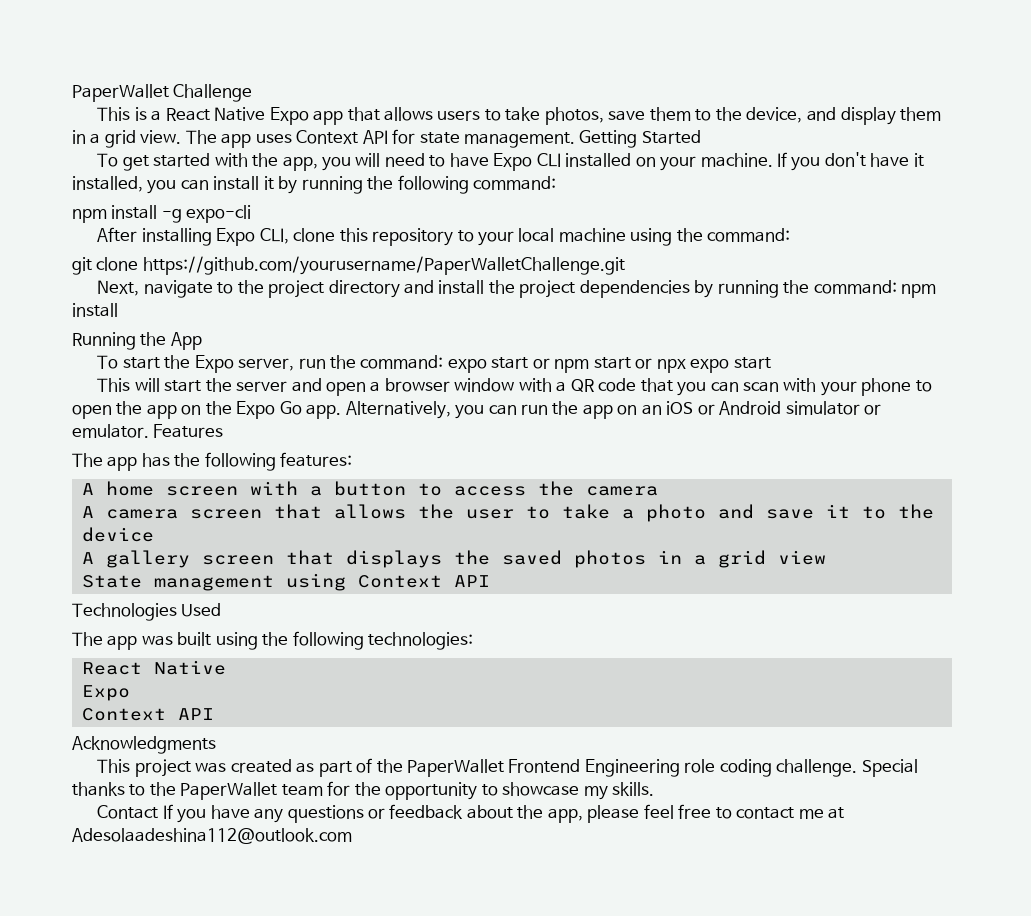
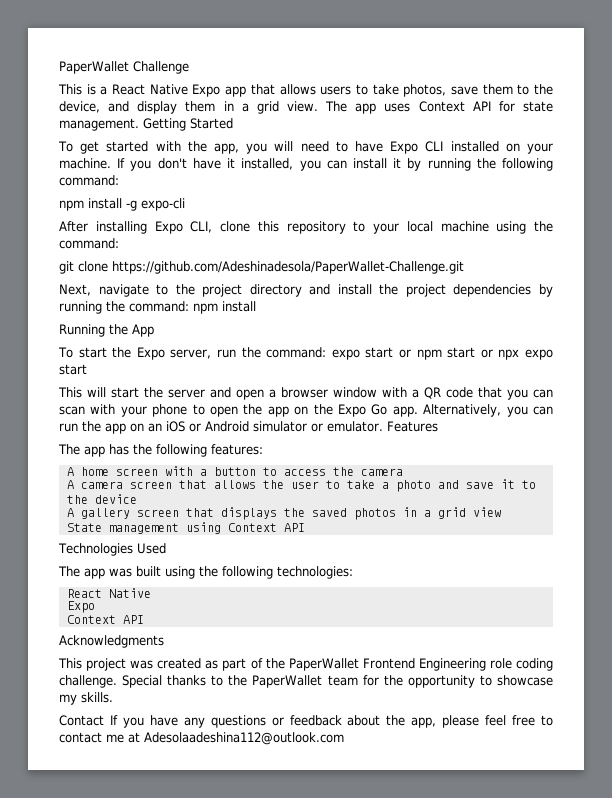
[142,256,625,275] https://github.com/yourusername/PaperWalletChallenge.git -> [112,261,464,274] https://github.com/Adeshinadesola/PaperWallet-Challenge.git

